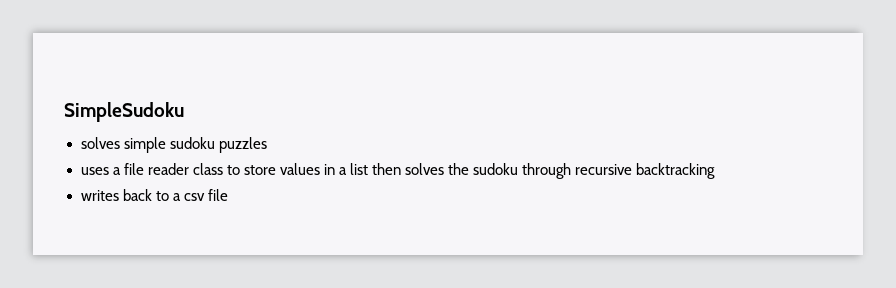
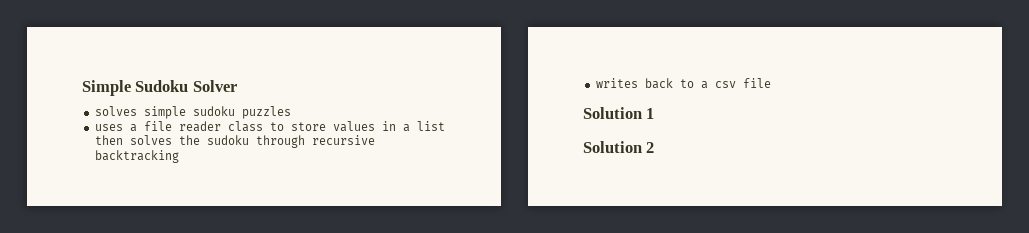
[64,102,184,122] SimpleSudoku -> [82,80,237,96] Simple Sudoku Solver
(228, 195) none -> [583,107,655,119] [583,141,655,153] // Solution 1 // Solution 2

